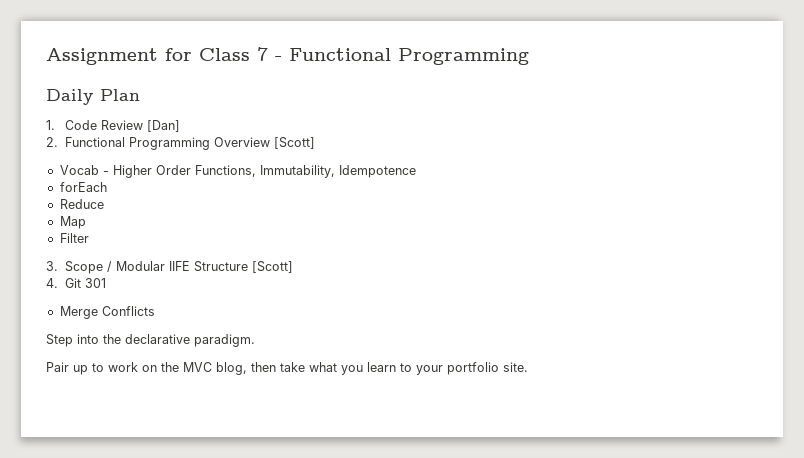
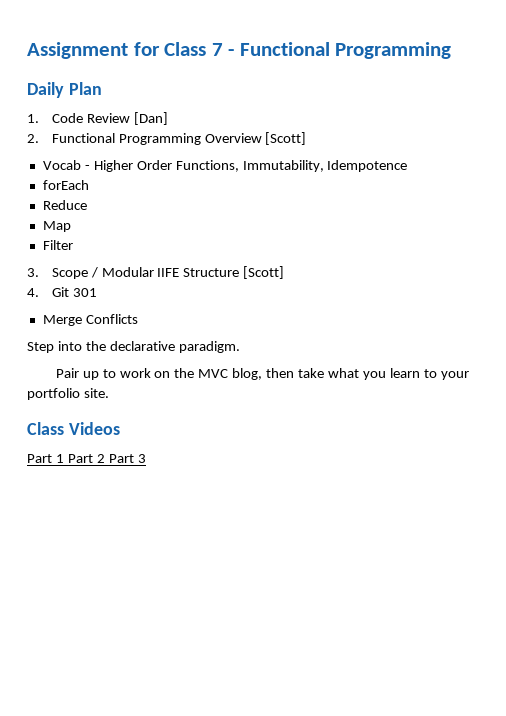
(528, 367) none -> [27,422,120,435] [27,454,146,463] // Class Videos // Part 1 Part 2 Part 3

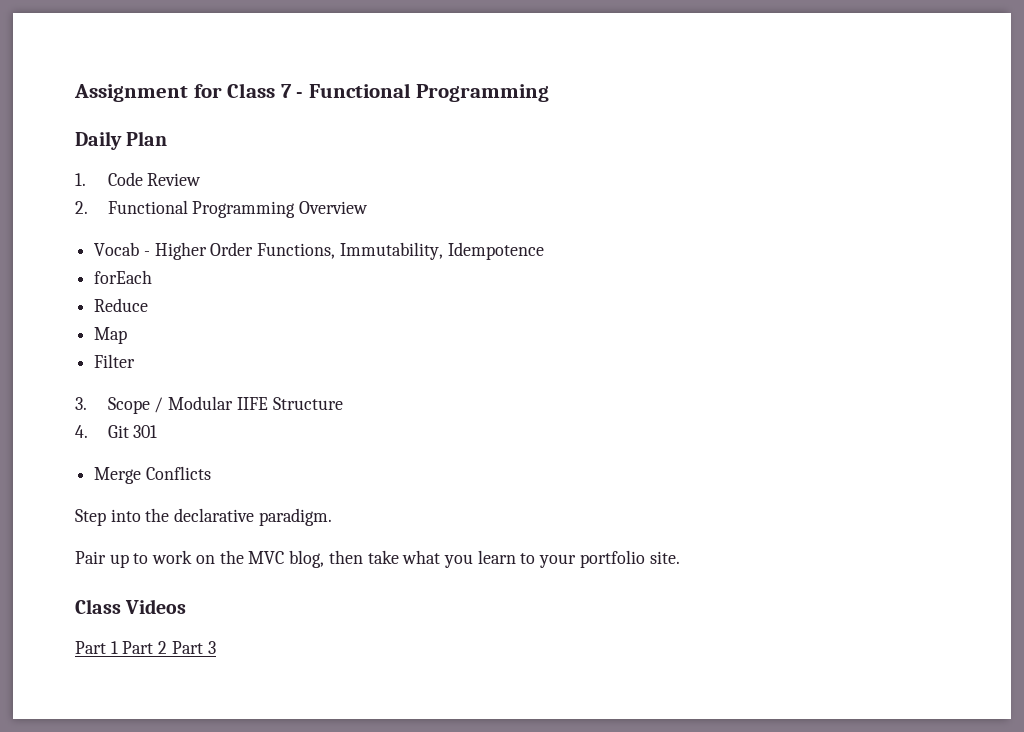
[133,112,168,125] [Dan] -> (202, 179) none
[265,132,307,145] [Scott] -> (369, 207) none
[243,266,285,279] [Scott] -> (343, 403) none

